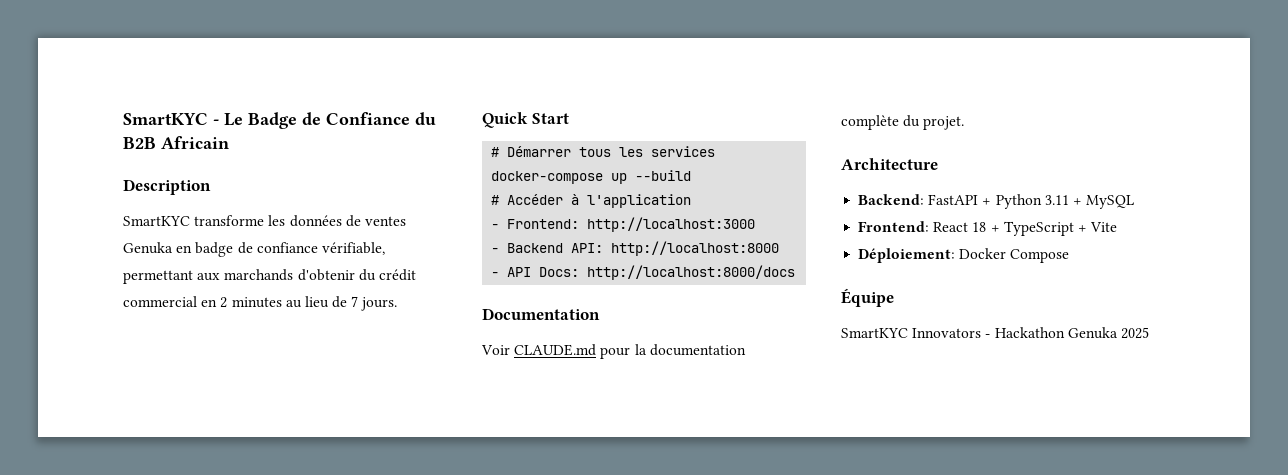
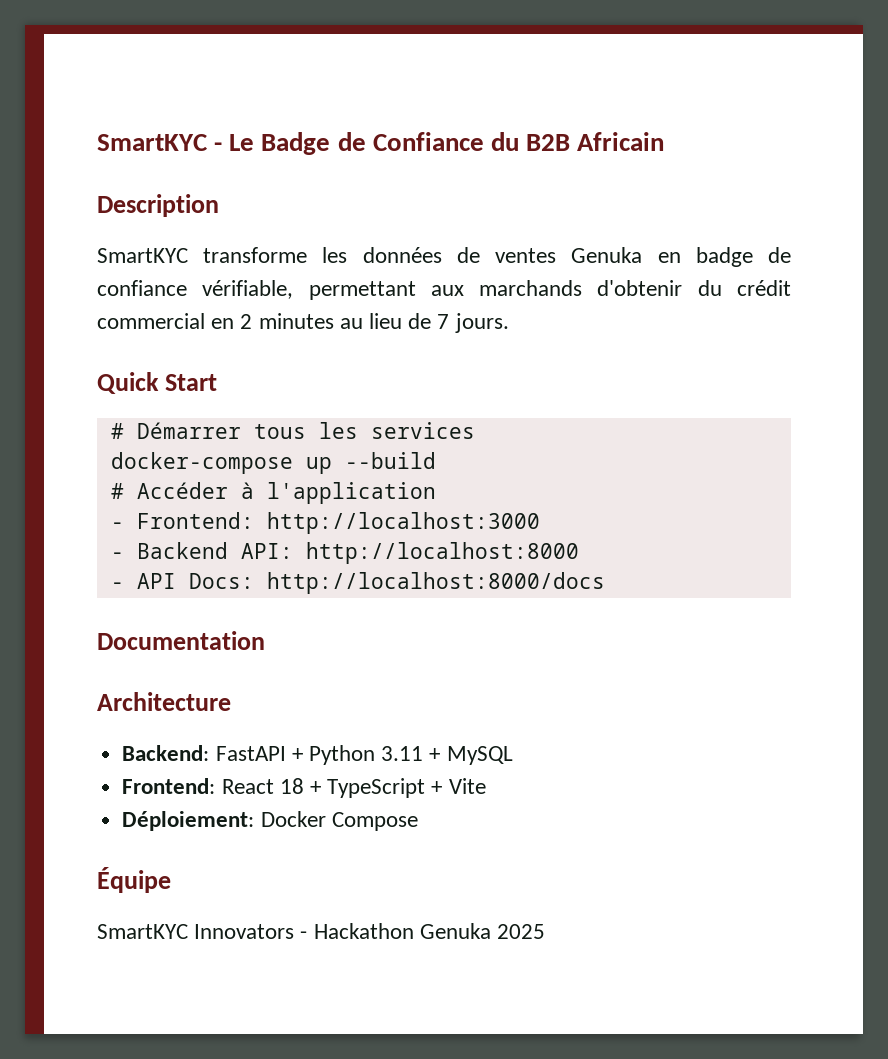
[481,344,746,359] [841,115,965,130] // Voir CLAUDE.md pour la documentation complète du projet. -> (265, 640) none

